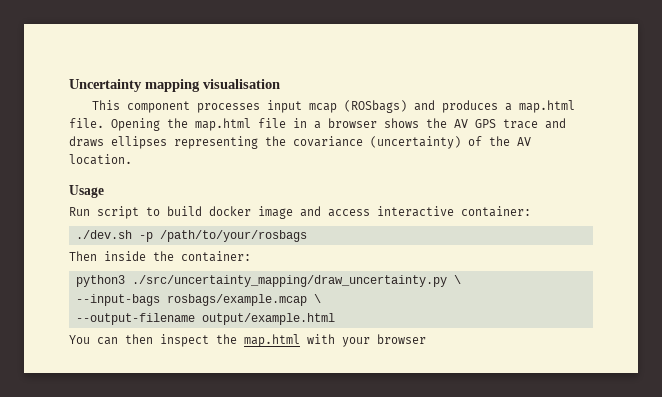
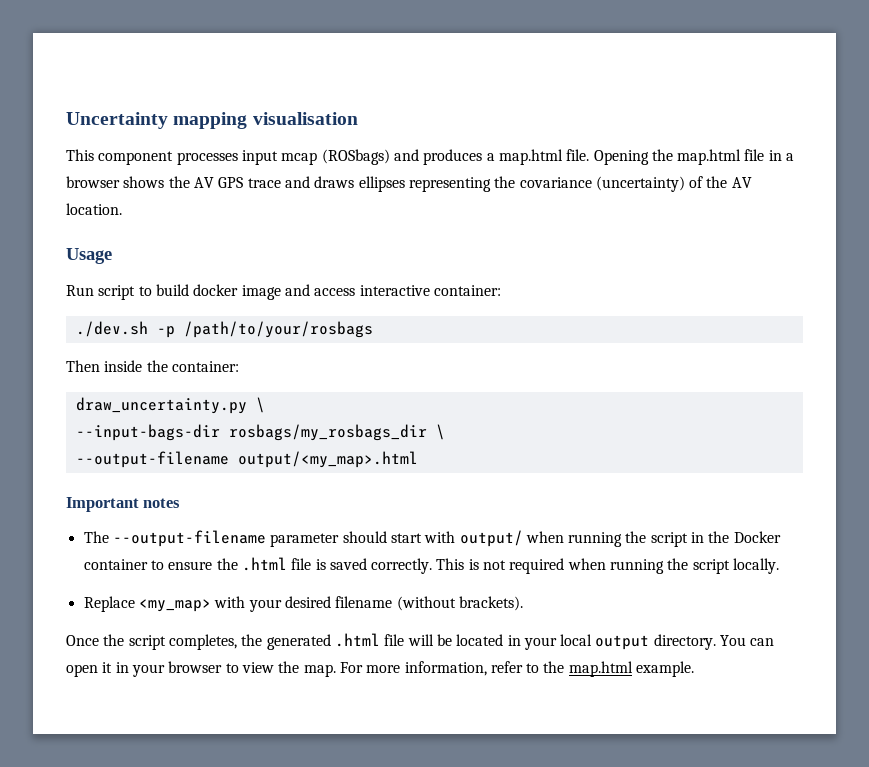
[75,275,461,287] [75,294,307,306] python3 ./src/uncertainty_mapping/draw_uncertainty.py \ // --input-bags rosbags/example.mcap -> [75,397,265,414] [75,424,427,441] draw_uncertainty.py \ // --input-bags-dir rosbags/my_rosbags_dir
[201,313,335,325] [69,334,426,347] output/example.html // You can then inspect the map.html with your browser -> [237,451,418,468] [66,497,181,512] [83,530,781,547] [83,557,780,574] [83,596,523,612] [66,633,775,650] [66,661,695,677] output/<my_map>.html // Important notes // The --output-filename parameter should start with output/ when running the script in the Docker container to ensure the .html file is saved correctly. This is not required when running the script locally. // Replace <my_map> with your desired filename (without brackets). // Once the script completes, the generated .html file will be located in your local output directory. You can open it in your browser to view the map. For more information, refer to the map.html example.

